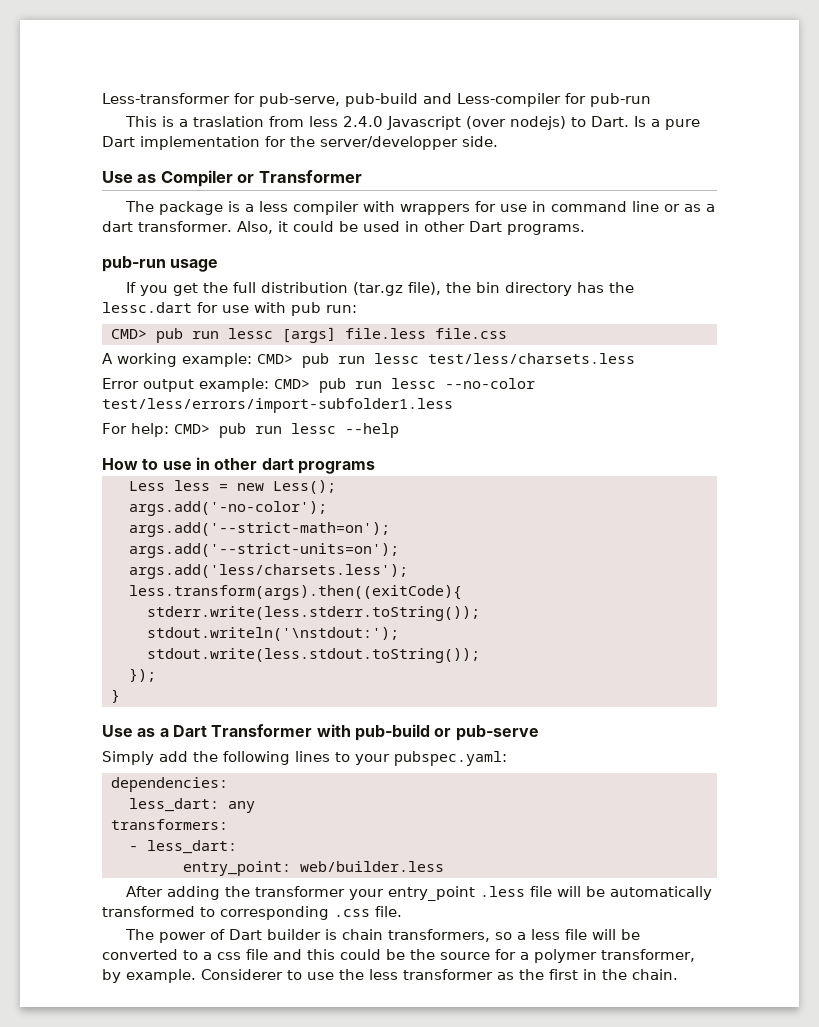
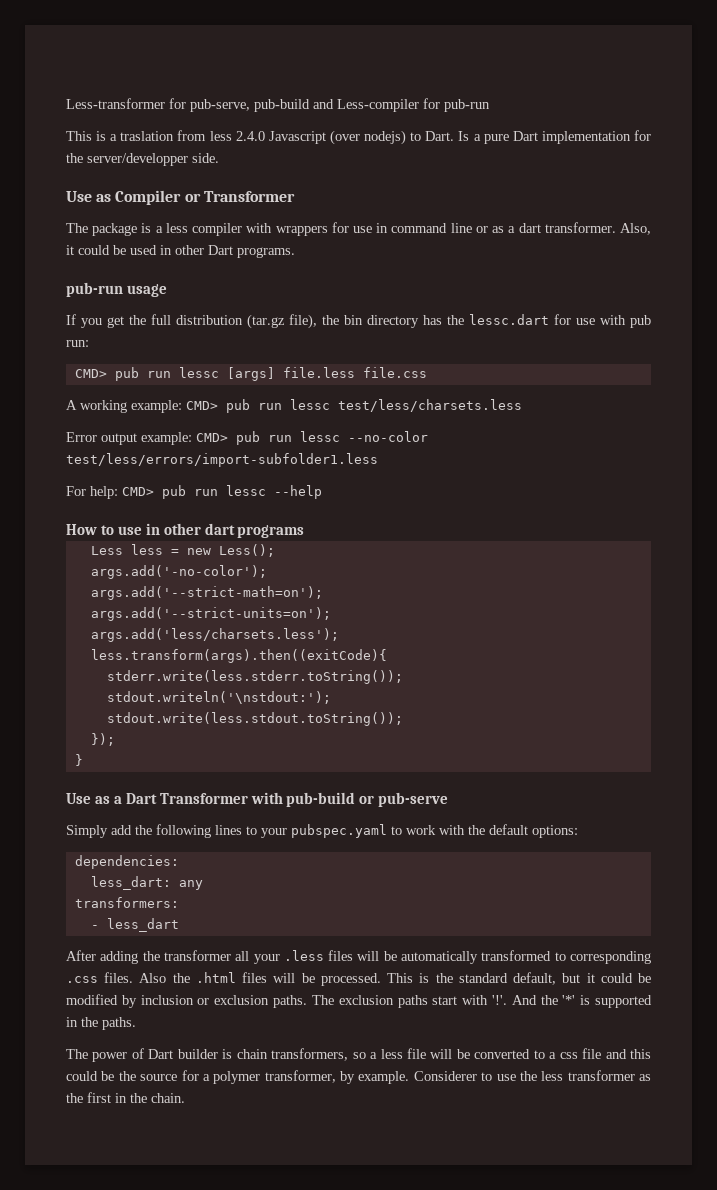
[394,751,507,766] pubspec.yaml: -> [291,824,578,838] pubspec.yaml to work with the default options:
[147,840,237,854] [183,861,444,876] less_dart: // entry_point: web/builder.less -> [106,918,179,932] less_dart
[348,886,552,901] your entry_point .less file -> [235,950,354,964] all your .less files
[375,906,402,917] file. -> [104,972,652,986] [66,994,652,1008] [66,1017,136,1030] files. Also the .html files will be processed. This is the standard default, but it could be modified by inclusion or exclusion paths. The exclusion paths start with '!'. And the '*' is supported in the paths.

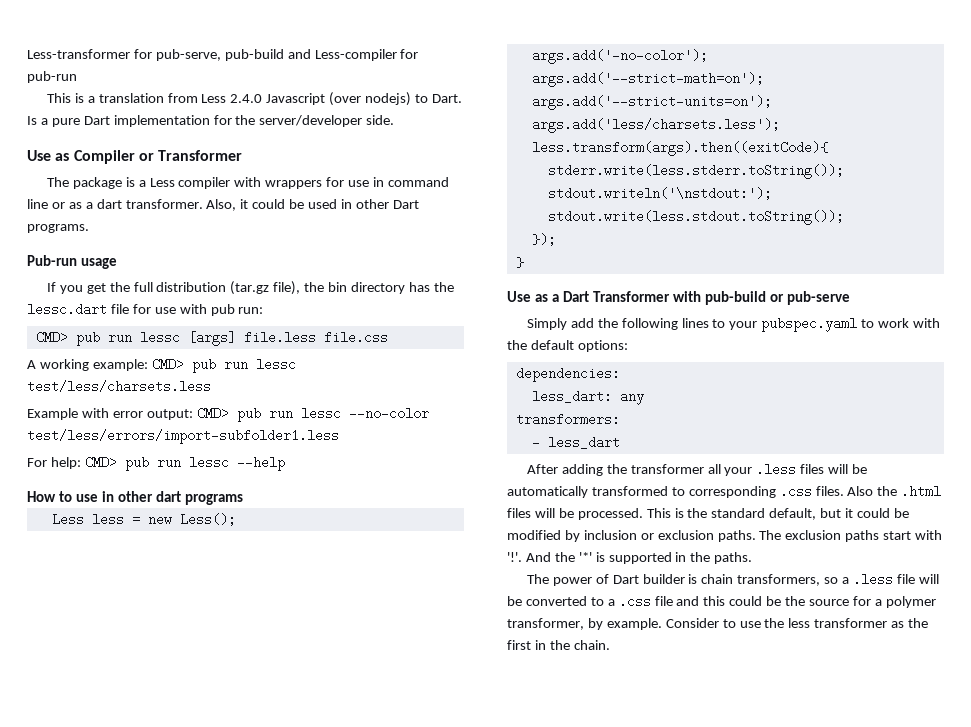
[120,130,232,141] traslation from less -> [98,93,227,103] translation from Less
[87,153,188,166] server/developper -> [259,115,363,127] server/developer
[165,223,188,233] less -> [149,178,175,187] Less
[66,282,123,297] pub-run -> [27,255,77,266] Pub-run
(549, 319) none -> [110,304,129,314] file
[66,432,192,445] Error output example: -> [27,408,193,420] Example with error output:
[380,1049,403,1059] less -> [853,573,894,586] .less
[559,1052,578,1059] css -> [618,595,651,608] .css
[413,1071,477,1081] Considerer -> [665,618,719,628] Consider

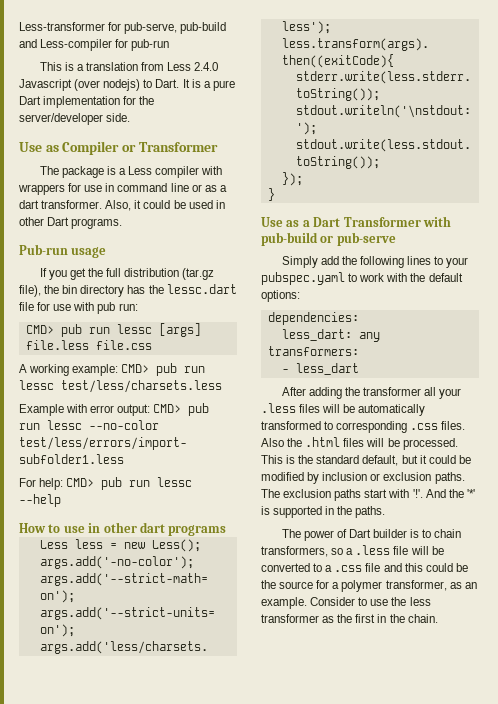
[27,116,37,125] Is -> [182,79,201,88] It is
(698, 579) none -> [422,529,432,538] to
[587,618,603,630] by -> [449,582,477,589] as an

